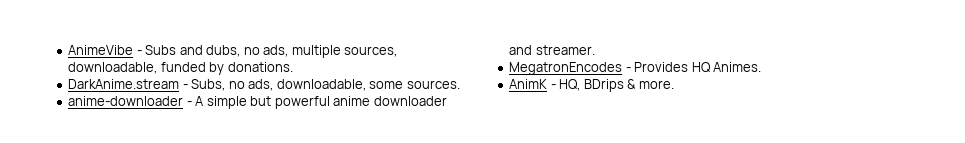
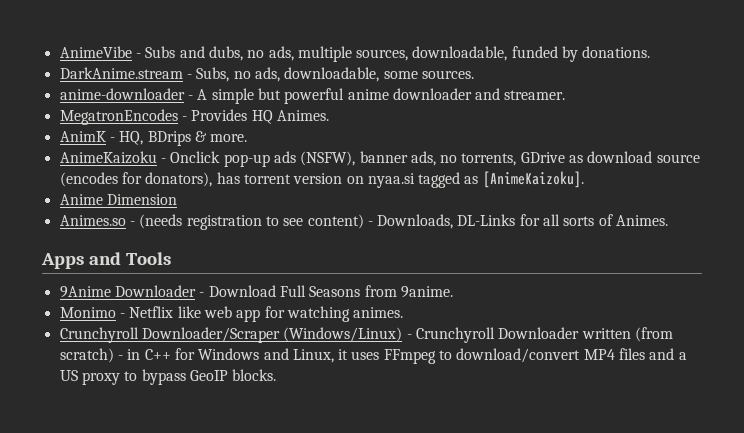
(674, 84) none -> [59,151,700,167] [59,171,584,188] [59,194,177,205] [59,214,669,230] [41,252,171,269] [59,285,453,298] [59,306,404,322] [59,327,673,343] [59,348,687,364] [59,369,277,385] // AnimeKaizoku - Onclick pop-up ads (NSFW), banner ads, no torrents, GDrive as download source (encodes for donators), has torrent version on nyaa.si tagged as [AnimeKaizoku]. // Anime Dimension // Animes.so - (needs registration to see content) - Downloads, DL-Links for all sorts of Animes. // Apps and Tools // 9Anime Downloader - Download Full Seasons from 9anime. // Monimo - Netflix like web app for watching animes. // Crunchyroll Downloader/Scraper (Windows/Linux) - Crunchyroll Downloader written (from scratch) - in C++ for Windows and Linux, it uses FFmpeg to download/convert MP4 files and a US proxy to bypass GeoIP blocks.

